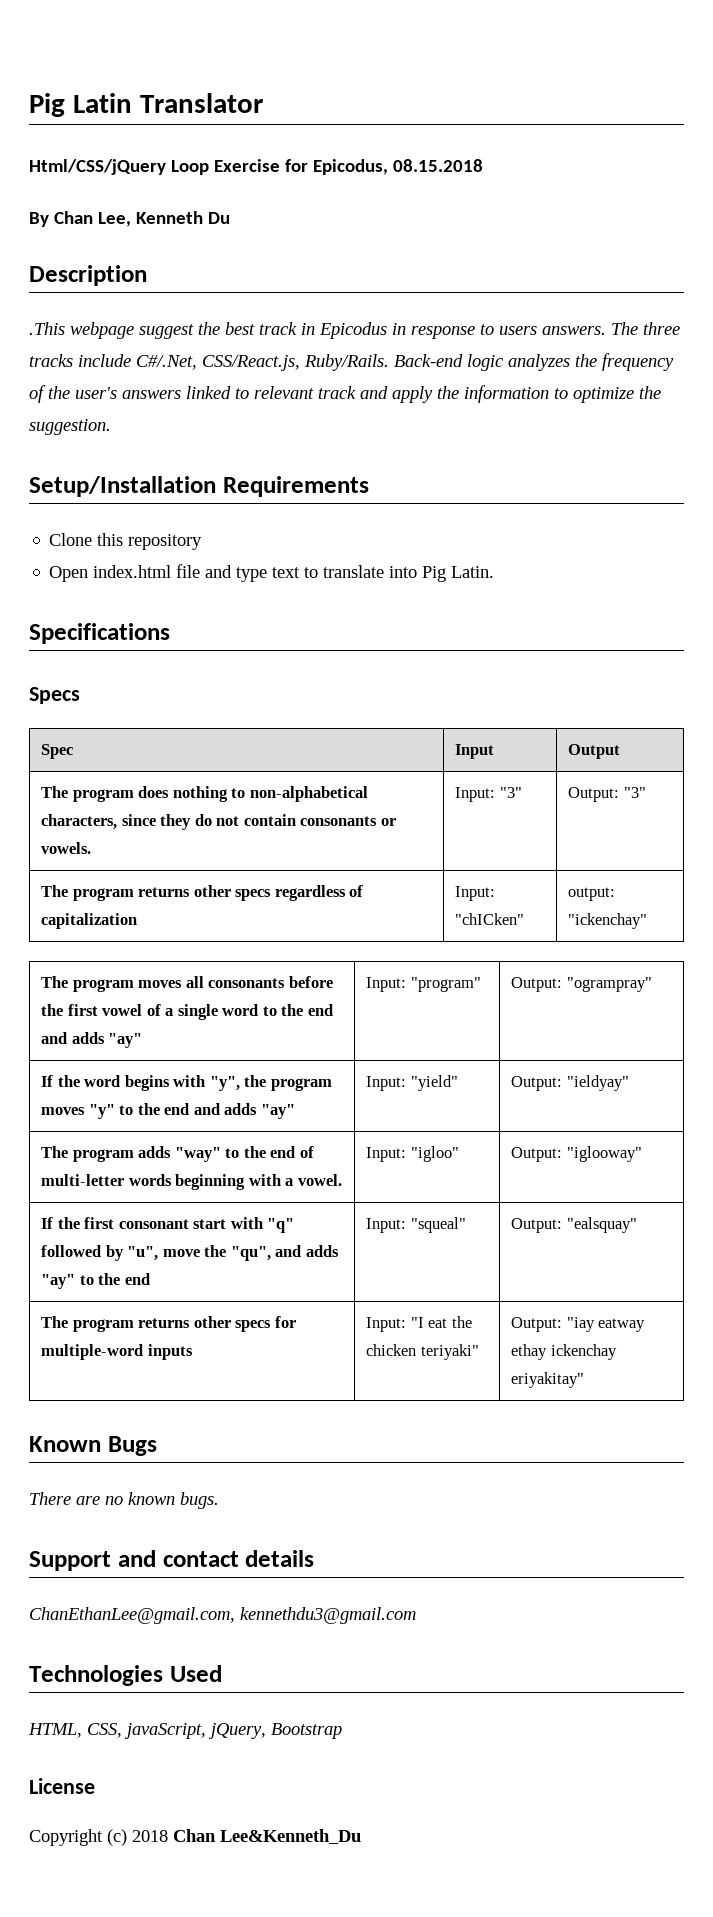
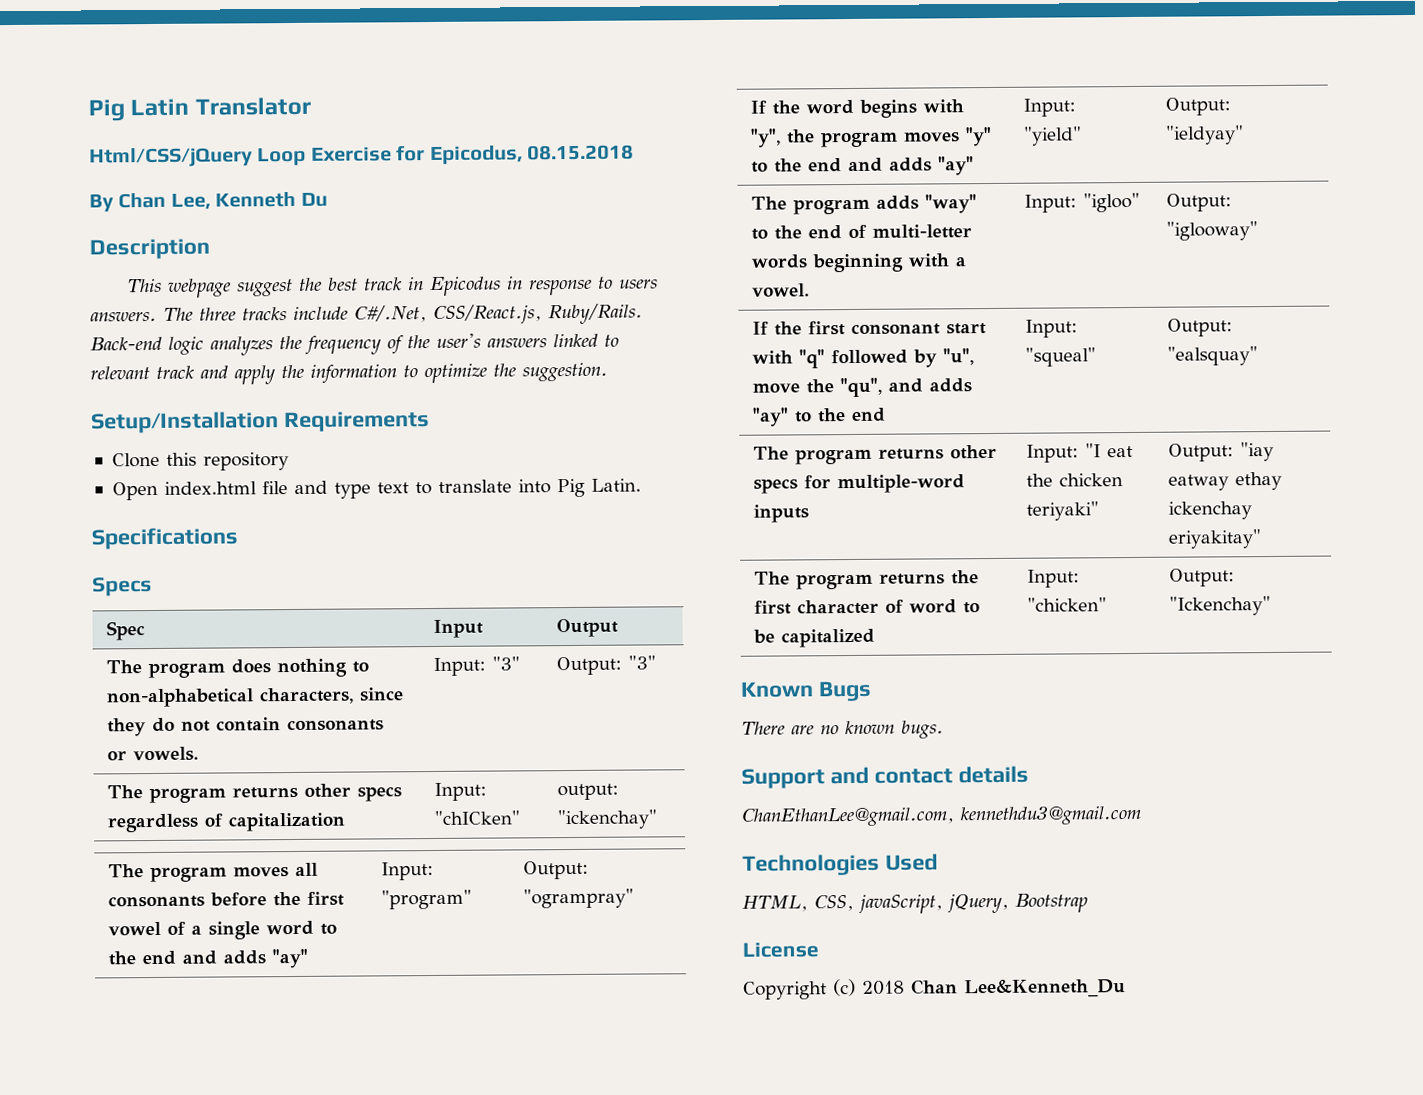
[29,322,65,335] .This -> [126,278,162,293] This
(585, 1380) none -> [753,570,979,590] [753,599,980,615] [752,628,875,648] [1026,569,1080,588] [1026,597,1107,612] [1168,568,1235,587] [1168,596,1271,616] // The program returns the first character of word to be capitalized | Input: "chicken" | Output: "Ickenchay"

